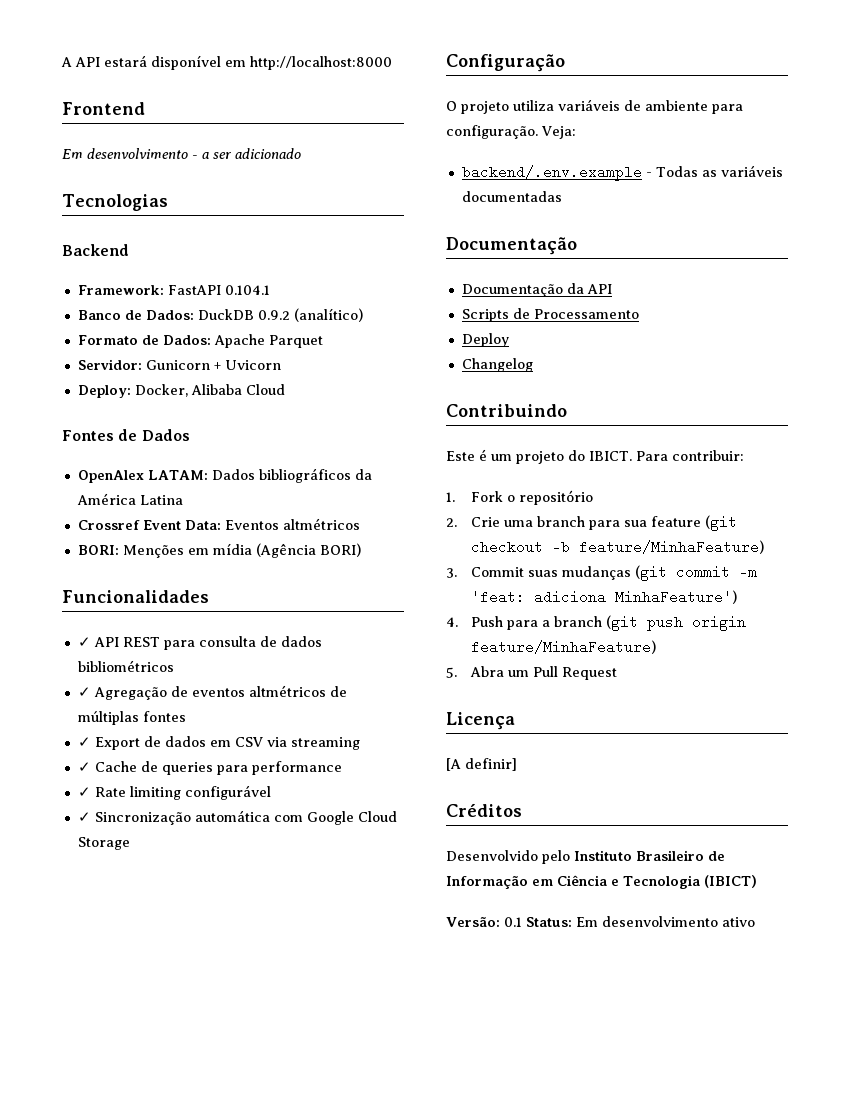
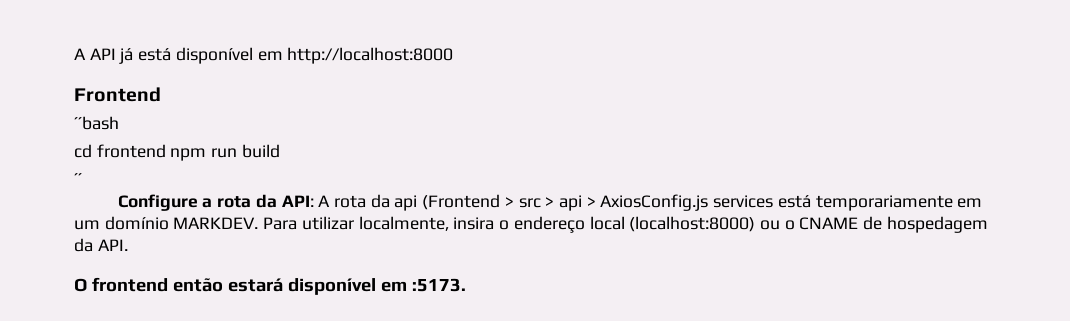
[104,55,147,67] estará -> [119,48,172,64] já está
[62,148,301,159] [62,194,168,211] [62,244,129,256] [77,285,270,295] [77,308,363,322] [77,334,323,348] [77,359,281,370] [77,384,285,398] [62,429,190,441] [77,468,372,483] [76,493,183,505] [77,518,360,530] [77,543,361,558] [62,590,209,603] [77,636,322,650] [77,660,174,672] [77,685,347,700] [77,711,186,725] [77,736,360,750] [77,761,342,775] [77,785,271,800] [77,810,397,825] [77,837,130,850] [446,54,565,72] [446,99,743,114] [446,125,576,139] [461,165,783,181] [461,191,562,202] [446,237,577,255] [461,283,612,297] [461,308,639,322] [461,333,509,347] [461,358,533,372] [446,404,567,417] [446,449,744,464] [446,490,593,505] [446,515,737,531] [470,540,764,554] [446,565,757,581] [470,590,737,604] [446,615,746,631] [470,640,656,654] [446,666,617,680] [446,712,515,730] [446,758,517,771] [446,803,522,817] [446,850,725,864] [446,875,757,889] [446,916,755,927] Em desenvolvimento - a ser adicionado // Tecnologias // Backend // Framework: FastAPI 0.104.1 // Banco de Dados: DuckDB 0.9.2 (analítico) // Formato de Dados: Apache Parquet // Servidor: Gunicorn + Uvicorn // Deploy: Docker, Alibaba Cloud // Fontes de Dados // OpenAlex LATAM: Dados bibliográficos da América Latina // Crossref Event Data: Eventos altmétricos // BORI: Menções em mídia (Agência BORI) // Funcionalidades // ✓ API REST para consulta de dados bibliométricos // ✓ Agregação de eventos altmétricos de múltiplas fontes // ✓ Export de dados em CSV via streaming // ✓ Cache de queries para performance // ✓ Rate limiting configurável // ✓ Sincronização automática com Google Cloud Storage // Configuração // O projeto utiliza variáveis de ambiente para configuração. Veja: // backend/.env.example - Todas as variáveis documentadas // Documentação // Documentação da API // Scripts de Processamento // Deploy // Changelog // Contribuindo // Este é um projeto do IBICT. Para contribuir: // 1. Fork o repositório // 2. Crie uma branch para sua feature (git checkout -b feature/MinhaFeature) // 3. Commit suas mudanças (git commit -m 'feat: adiciona MinhaFeature') // 4. Push para a branch (git push origin feature/MinhaFeature) // 5. Abra um Pull Request // Licença // [A definir] // Créditos // Desenvolvido pelo Instituto Brasileiro de Informação em Ciência e Tecnologia (IBICT) // Versão: 0.1 Status: Em desenvolvimento ativo -> [74,116,119,130] [74,144,280,161] [74,173,82,185] [117,194,983,211] [74,216,988,233] [74,238,128,252] [74,277,466,295] ´´bash // cd frontend npm run build // ´´ // Configure a rota da API: A rota da api (Frontend > src > api > AxiosConfig.js services está temporariamente em um domínio MARKDEV. Para utilizar localmente, insira o endereço local (localhost:8000) ou o CNAME de hospedagem da API. // O frontend então estará disponível em :5173.

